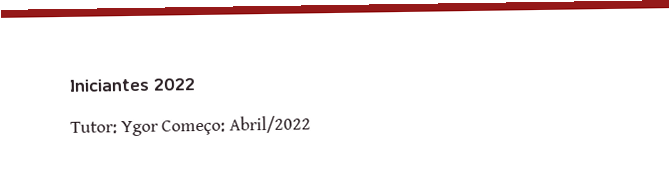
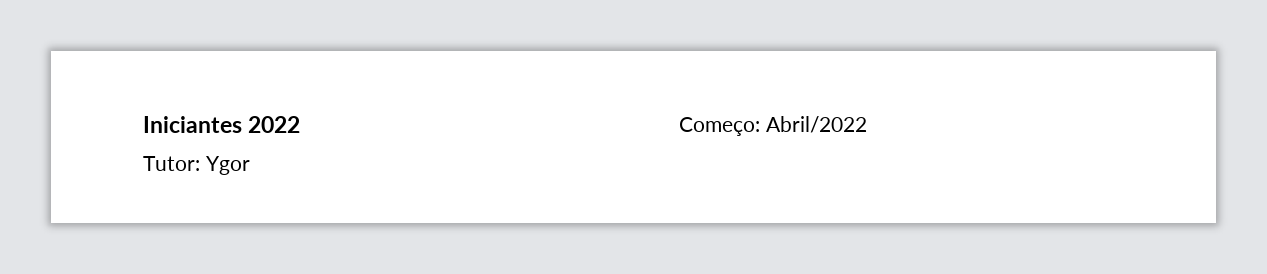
(159, 128) none -> (250, 165) //

